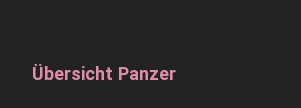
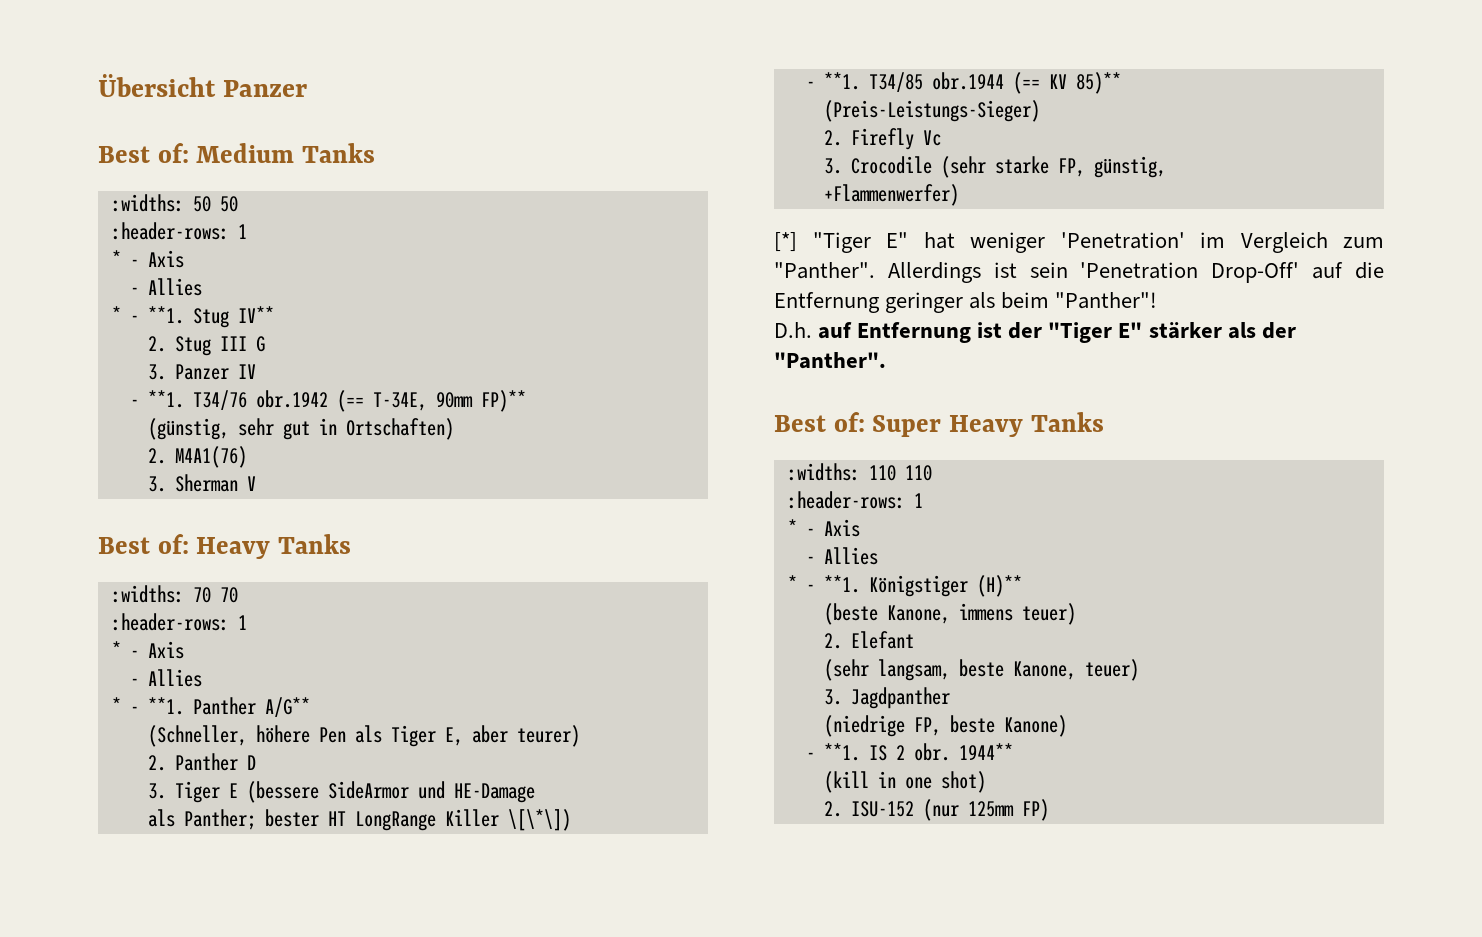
(176, 73) none -> [98,143,376,163] [111,194,238,212] [111,222,247,240] [111,250,184,268] [129,278,202,296] [111,306,274,328] [147,336,265,356] [147,364,256,380] [129,390,526,412] [147,418,454,440] [147,446,247,468] [147,474,256,492] [98,534,352,559] [111,585,238,603] [111,613,247,631] [111,641,184,659] [129,669,202,687] [111,697,310,717] [147,725,580,747] [147,753,256,771] [147,781,535,803] [147,809,571,831] [805,72,1121,94] [823,100,1040,122] [823,128,941,150] [823,156,1166,178] [823,184,959,206] [774,232,1384,253] [774,262,1384,283] [774,292,1158,313] [774,322,1296,343] [774,352,886,369] [774,412,1104,437] [787,463,932,481] [787,491,923,509] [787,519,860,537] [805,547,878,565] [787,575,1022,597] [823,603,1076,625] [823,631,914,649] [823,659,1139,681] [823,687,950,709] [823,715,1067,737] [805,743,1013,761] [823,771,986,793] [823,799,1049,821] // Best of: Medium Tanks // :widths: 50 50 // :header-rows: 1 // * - Axis // - Allies // * - **1. Stug IV** // 2. Stug III G // 3. Panzer IV // - **1. T34/76 obr.1942 (== T-34E, 90mm FP)** // (günstig, sehr gut in Ortschaften) // 2. M4A1(76) // 3. Sherman V // Best of: Heavy Tanks // :widths: 70 70 // :header-rows: 1 // * - Axis // - Allies // * - **1. Panther A/G** // (Schneller, höhere Pen als Tiger E, aber teurer) // 2. Panther D // 3. Tiger E (bessere SideArmor und HE-Damage // als Panther; bester HT LongRange Killer \[\*\]) // - **1. T34/85 obr.1944 (== KV 85)** // (Preis-Leistungs-Sieger) // 2. Firefly Vc // 3. Crocodile (sehr starke FP, günstig, // +Flammenwerfer) // [*] "Tiger E" hat weniger 'Penetration' im Vergleich zum "Panther". Allerdings ist sein 'Penetration Drop-Off' auf die Entfernung geringer als beim "Panther"! // D.h. auf Entfernung ist der "Tiger E" stärker als der "Panther". // Best of: Super Heavy Tanks // :widths: 110 110 // :header-rows: 1 // * - Axis // - Allies // * - **1. Königstiger (H)** // (beste Kanone, immens teuer) // 2. Elefant // (sehr langsam, beste Kanone, teuer) // 3. Jagdpanther // (niedrige FP, beste Kanone) // - **1. IS 2 obr. 1944** // (kill in one shot) // 2. ISU-152 (nur 125mm FP)

